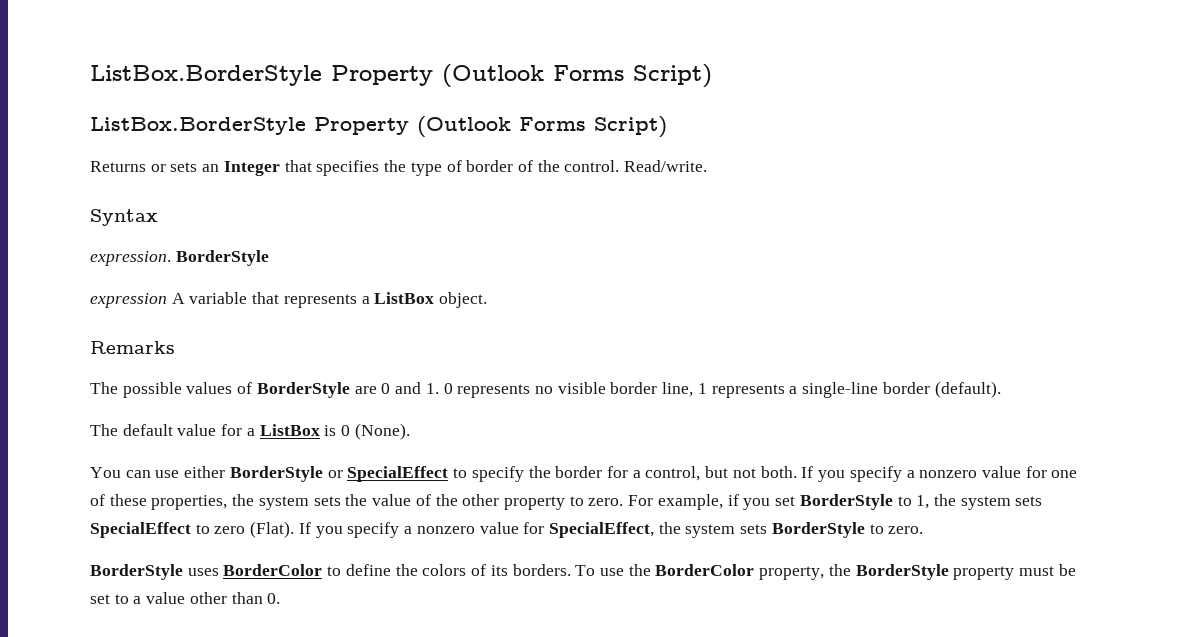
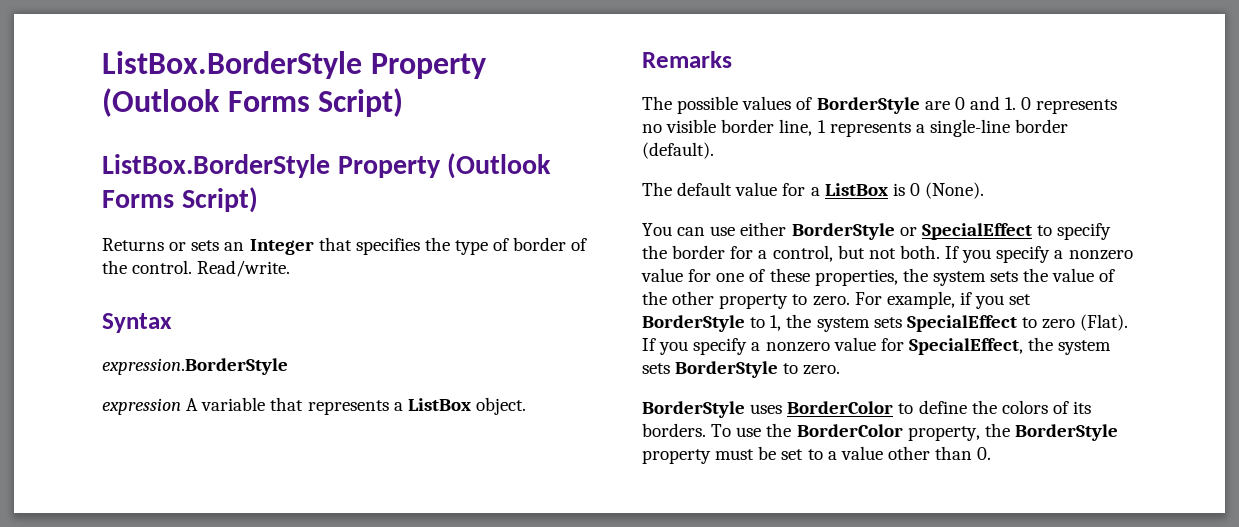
[90,250,269,266] expression. BorderStyle -> [102,358,288,375] expression.BorderStyle

